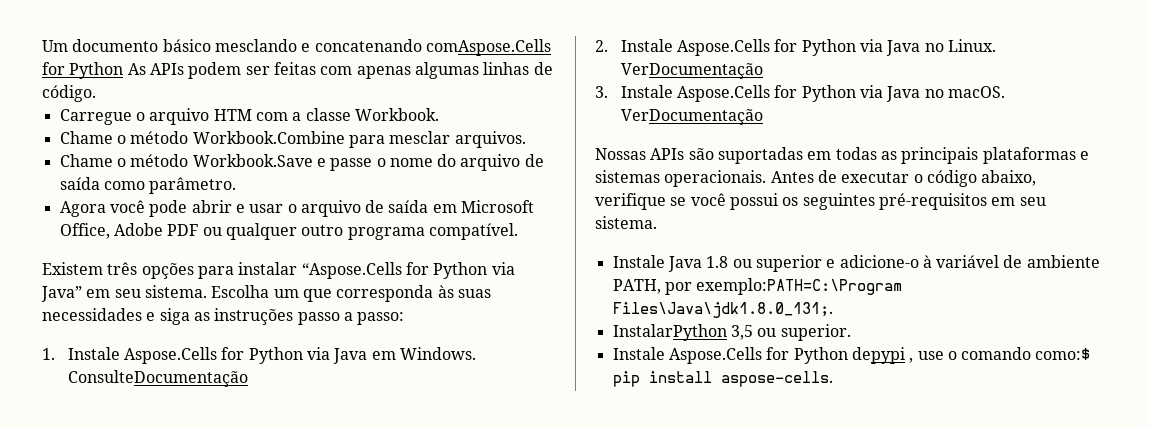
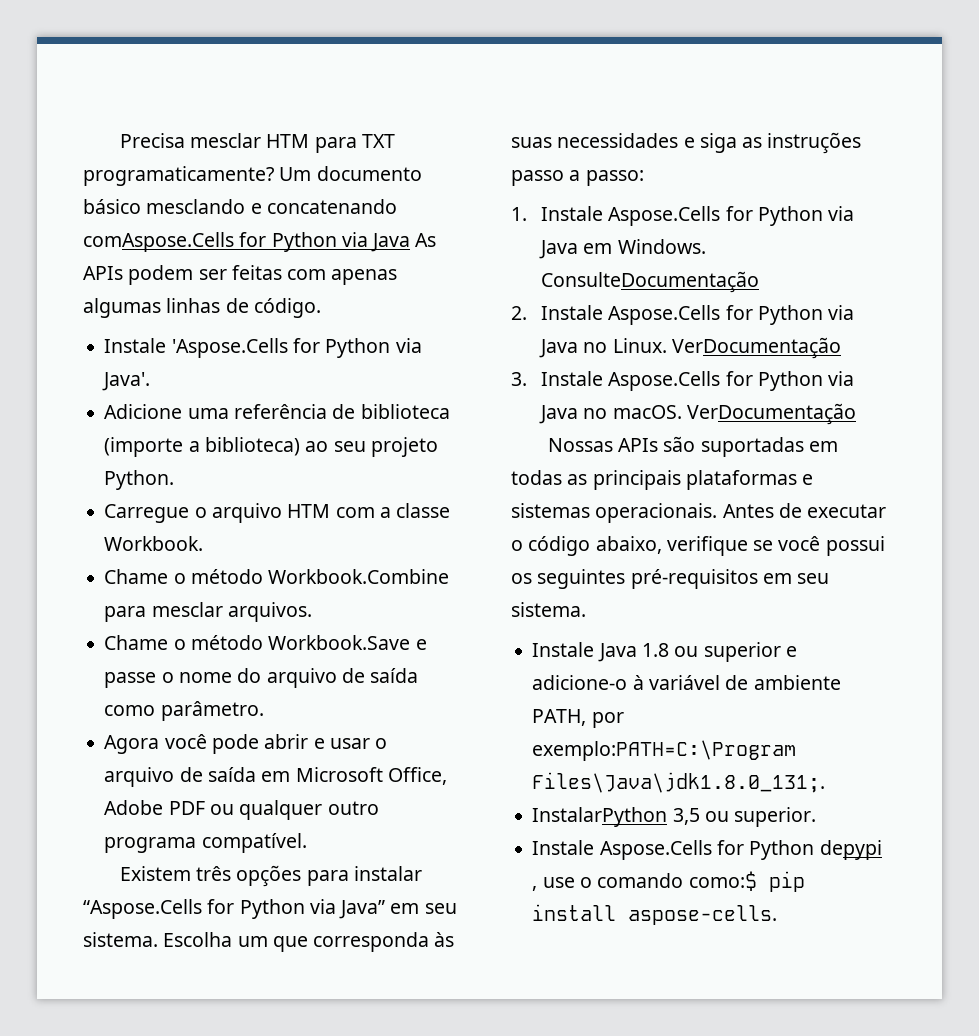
(42, 46) none -> [119,133,395,153] [83,166,274,186] Precisa mesclar HTM para TXT programaticamente?
(124, 70) none -> [341,232,411,252] via Java
(96, 93) none -> [104,338,422,358] [102,372,151,391] [104,404,450,419] [104,437,438,457] [104,470,175,490] // Instale 'Aspose.Cells for Python via Java'. // Adicione uma referência de biblioteca (importe a biblioteca) ao seu projeto Python.

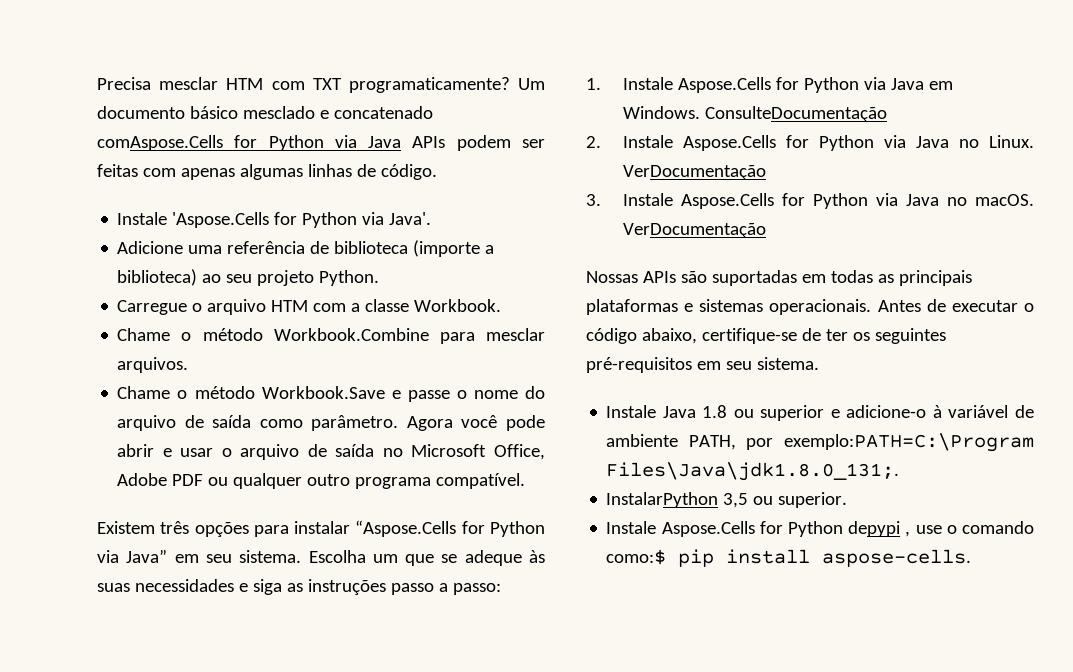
[314,137,357,153] para -> [271,81,305,90] com
[146,199,397,214] mesclando e concatenando -> [242,106,433,119] mesclado e concatenado
[415,233,437,247] As -> (402, 142) none
(264, 711) // -> (399, 423) none
[261,771,291,782] em -> [382,448,403,457] no
[313,932,430,952] corresponda -> [441,550,522,566] se adeque
[666,536,885,556] verifique se você possui -> [701,328,848,344] certifique-se de ter

